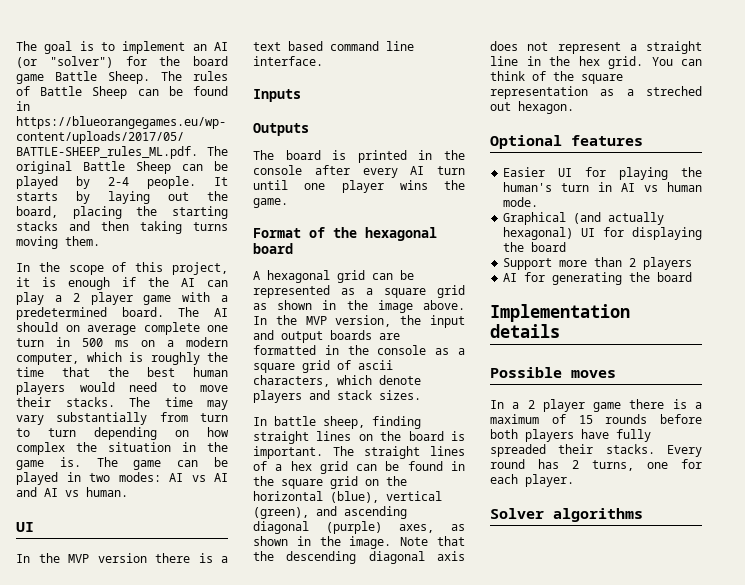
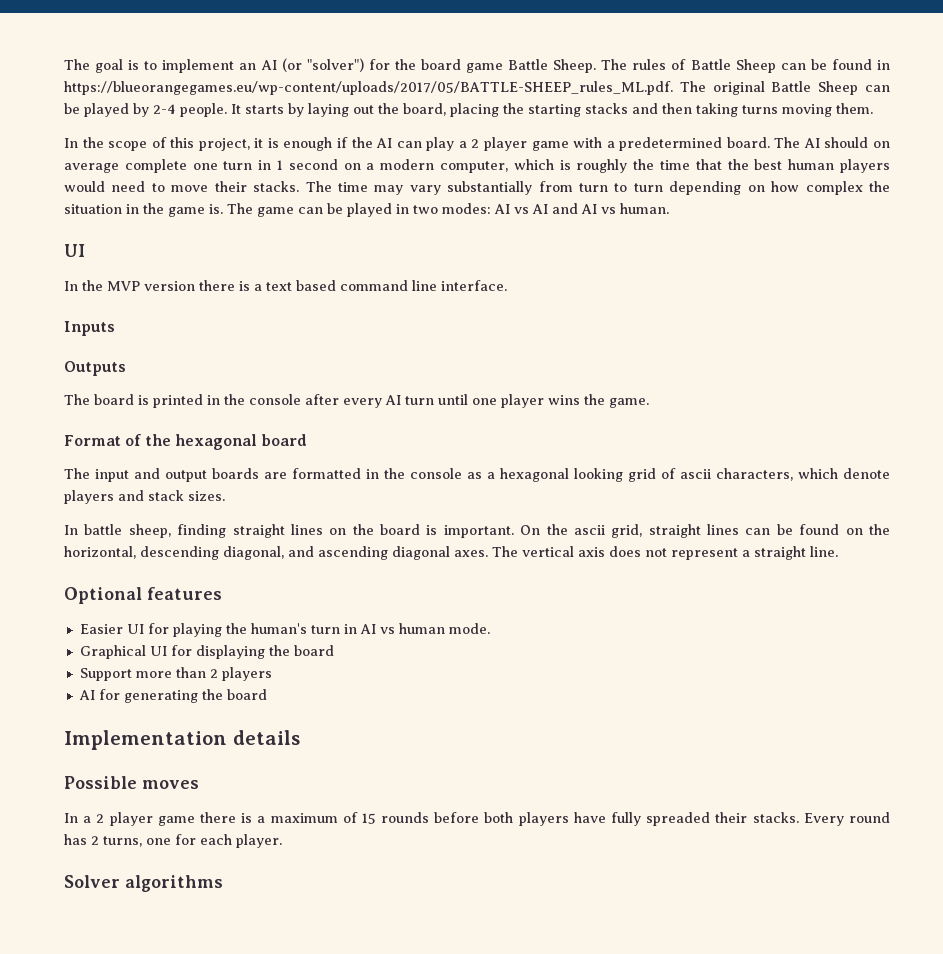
[82,338,129,347] 500 ms -> [277,159,338,170] 1 second
[253,270,414,283] [253,285,465,298] [253,300,465,313] [253,315,422,327] A hexagonal grid can be represented as a square grid as shown in the image above. In the MVP version, the -> [64,468,90,479] The
[253,363,295,373] square -> [500,468,623,482] hexagonal looking
[333,446,465,459] [253,461,465,474] [253,476,407,489] [253,491,442,503] [253,506,407,519] [253,521,465,534] [253,536,465,549] [253,551,425,564] The straight lines of a hex grid can be found in the square grid on the horizontal (blue), vertical (green), and ascending diagonal (purple) axes, as shown in the image. Note that the descending diagonal -> [520,524,891,538] [64,546,574,560] On the ascii grid, straight lines can be found on the horizontal, descending diagonal, and ascending diagonal axes. The vertical
[490,56,702,69] [490,71,623,84] [490,86,702,99] [490,101,574,114] line in the hex grid. You can think of the square representation as a streched out hexagon. -> [810,546,838,557] line.
[573,212,665,225] [503,227,574,240] (and actually hexagonal) -> (146, 652) none

